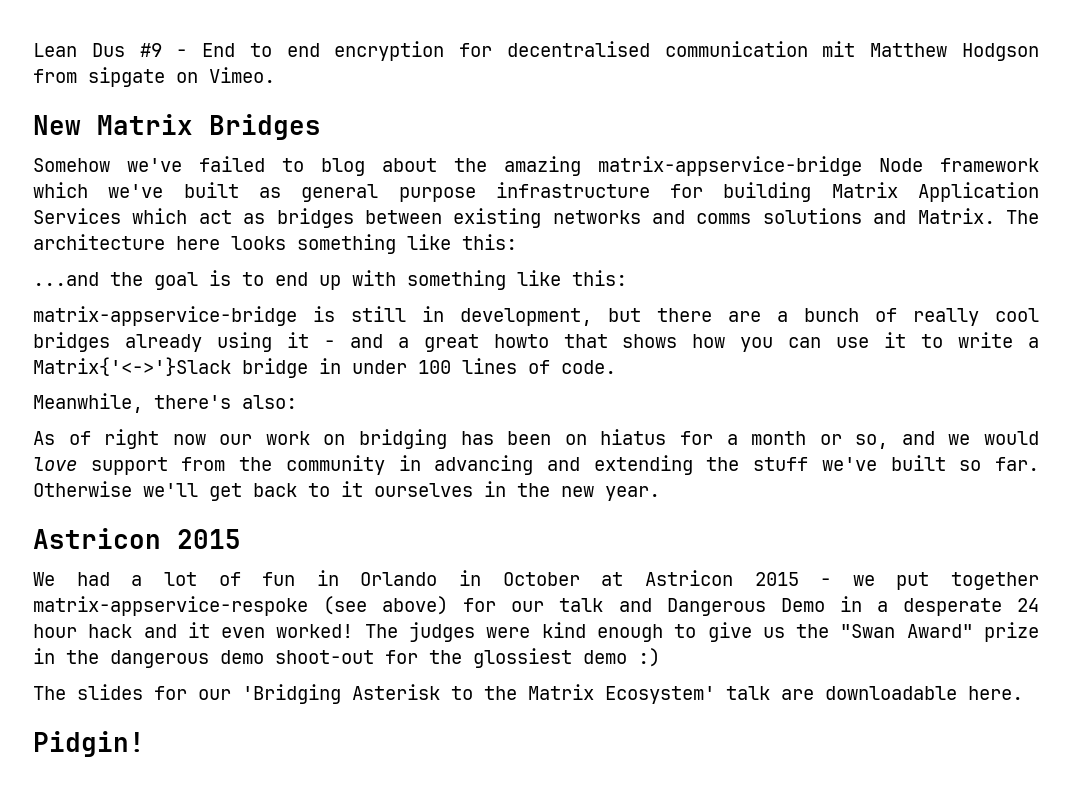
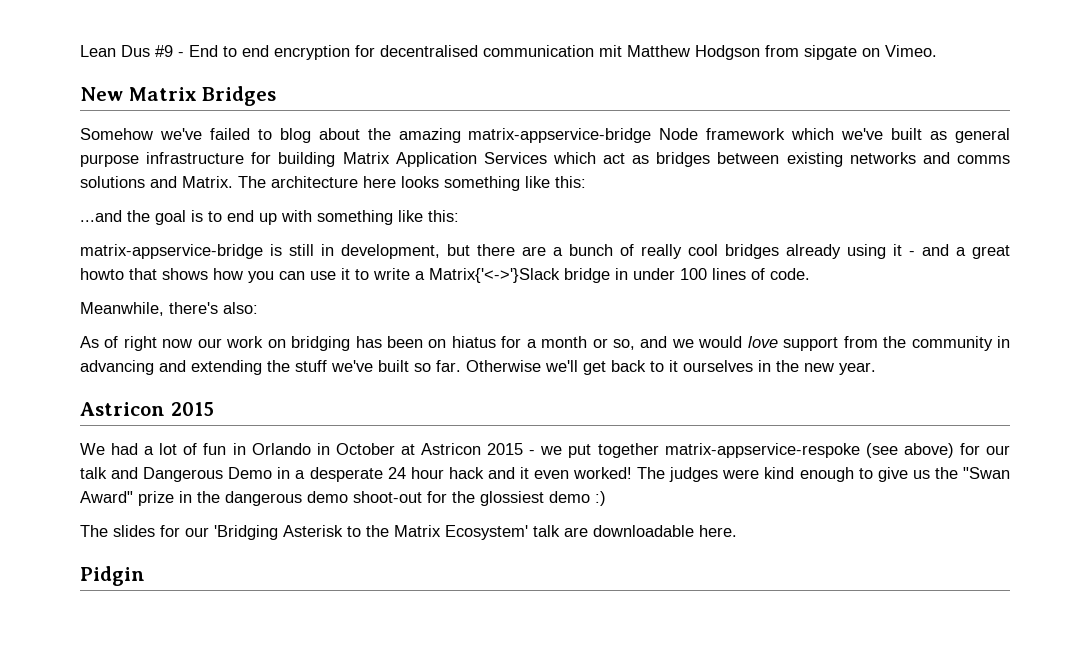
[33,731,145,757] Pidgin! -> [80,566,145,586] Pidgin

